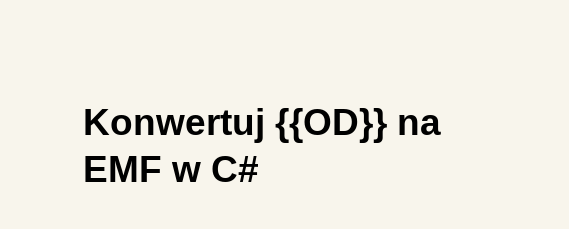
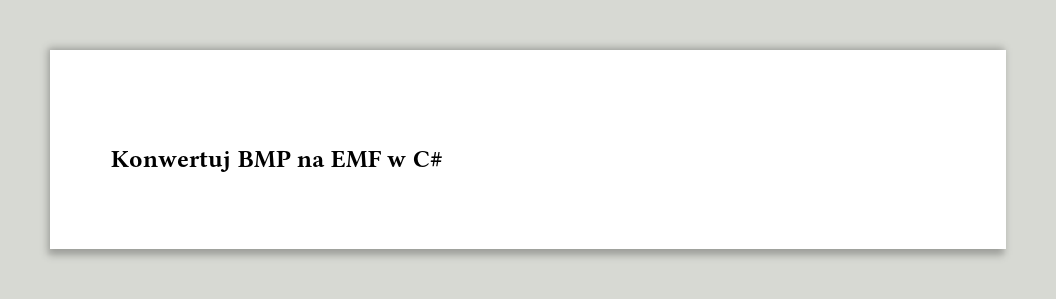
[275,108,387,143] {{OD}} -> [237,150,291,168] BMP

